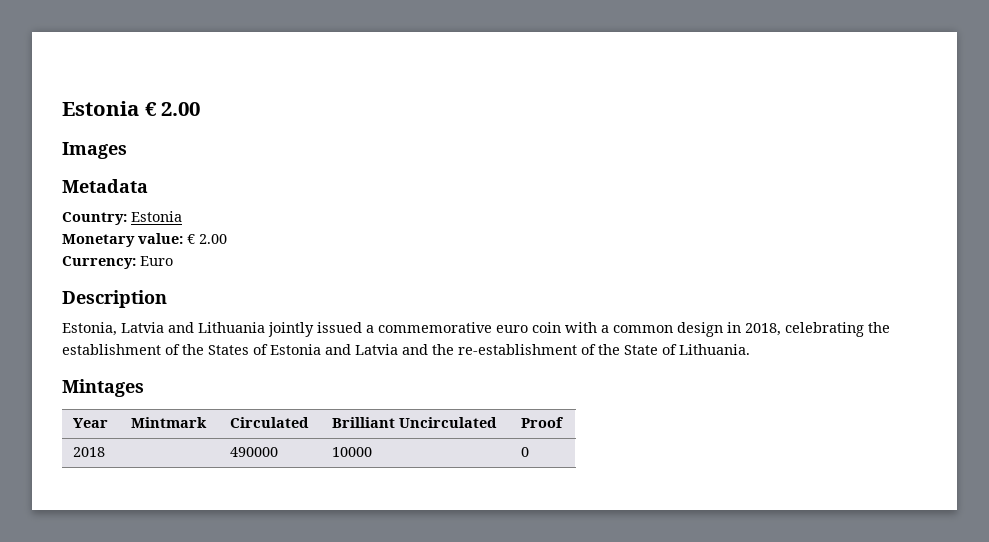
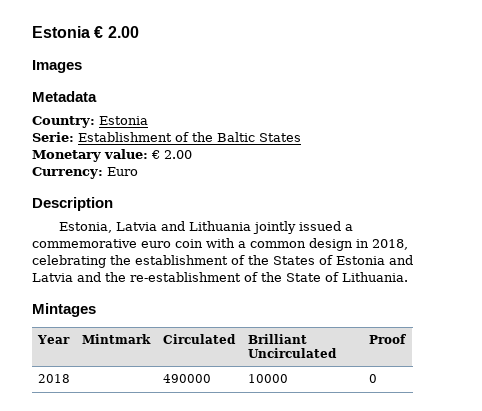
(182, 216) none -> [32,132,301,142] // Serie: Establishment of the Baltic States

